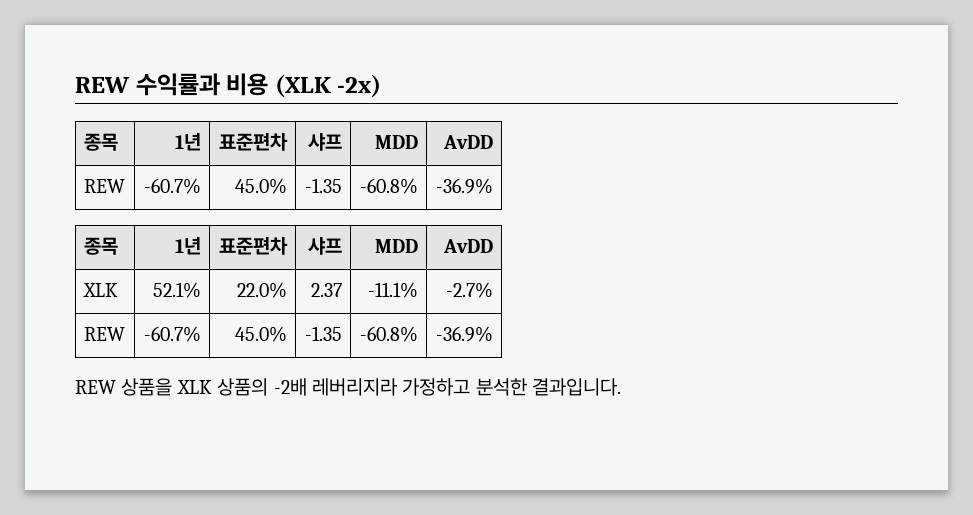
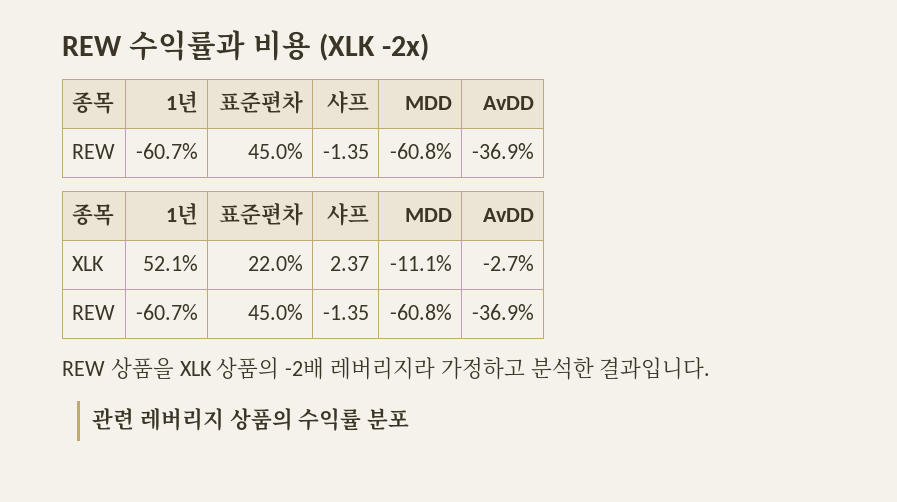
(622, 387) none -> [91,408,410,431] // 관련 레버리지 상품의 수익률 분포

